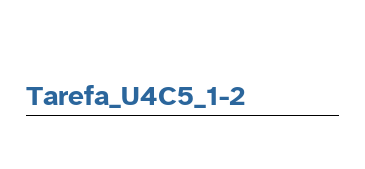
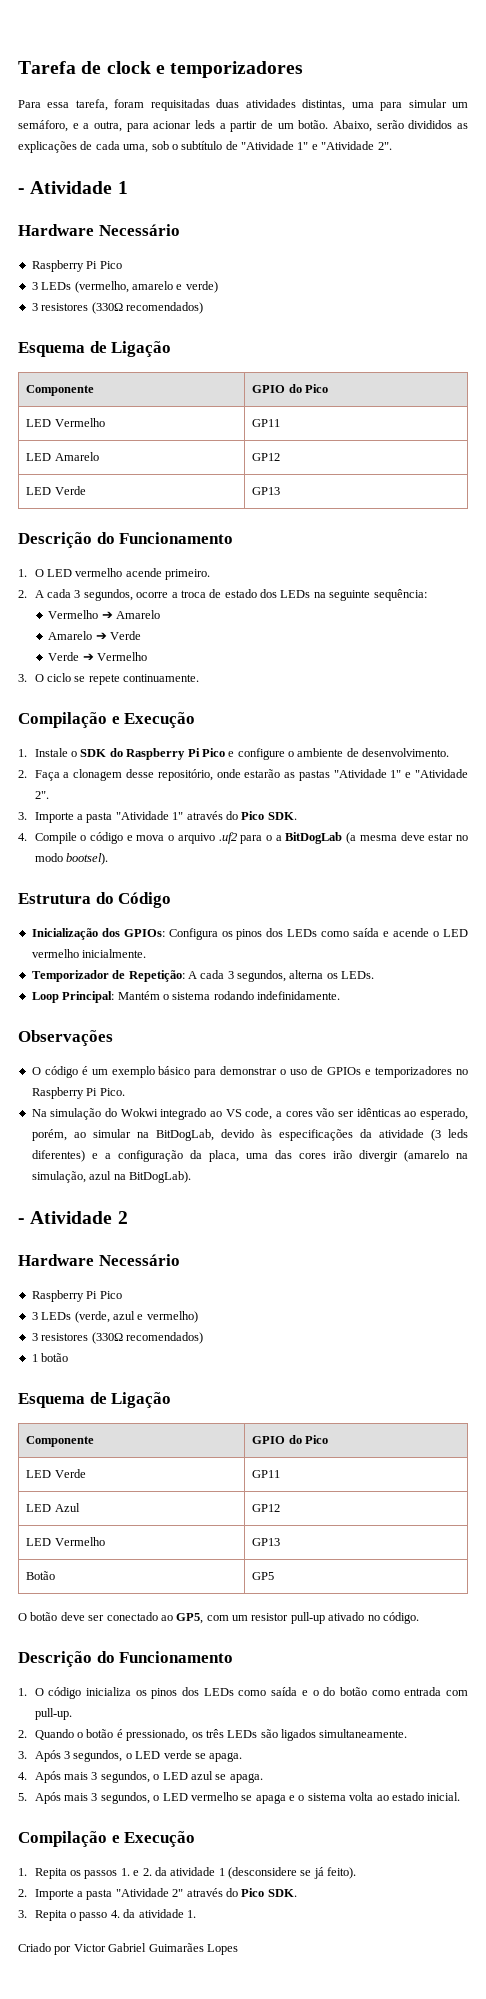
[26,85,245,108] Tarefa_U4C5_1-2 -> [18,61,304,78] [18,99,468,111] [18,120,469,132] [18,141,392,153] [18,181,128,194] [18,224,180,236] [31,260,122,272] [31,281,218,293] [31,302,203,314] [18,341,172,357] [26,385,95,396] [252,384,329,393] [26,418,105,427] [252,419,281,427] [26,452,99,461] [252,453,281,461] [26,486,86,495] [252,487,281,495] [18,532,234,548] [18,568,211,580] [18,589,427,601] [48,610,161,619] [48,631,142,640] [48,652,148,661] [18,673,200,685] [18,712,196,728] [18,748,450,760] [18,769,469,781] [34,791,49,799] [18,811,297,823] [18,832,468,844] [34,853,109,865] [18,892,172,908] [31,928,468,940] [31,949,147,958] [31,970,375,982] [31,991,340,1003] [18,1030,113,1046] [31,1066,468,1078] [31,1087,125,1099] [31,1108,468,1120] [31,1129,468,1141] [31,1150,468,1162] [31,1171,191,1183] [18,1211,128,1224] [18,1254,180,1266] [31,1290,122,1302] [31,1311,198,1323] [31,1332,203,1344] [31,1353,69,1362] [18,1392,172,1408] [26,1436,95,1447] [252,1435,329,1444] [26,1469,86,1478] [252,1470,281,1478] [26,1503,80,1512] [252,1504,281,1512] [26,1537,105,1546] [252,1538,281,1546] [26,1571,56,1580] [252,1572,275,1580] [18,1612,419,1624] [18,1651,234,1667] [18,1687,469,1699] [34,1708,72,1720] [18,1729,408,1741] [18,1750,243,1762] [18,1771,263,1783] [18,1792,461,1804] [18,1831,196,1847] [18,1867,357,1879] [18,1888,297,1900] [18,1909,196,1921] [18,1943,238,1955] Tarefa de clock e temporizadores // Para essa tarefa, foram requisitadas duas atividades distintas, uma para simular um semáforo, e a outra, para acionar leds a partir de um botão. Abaixo, serão divididos as explicações de cada uma, sob o subtítulo de "Atividade 1" e "Atividade 2". // - Atividade 1 // Hardware Necessário // Raspberry Pi Pico // 3 LEDs (vermelho, amarelo e verde) // 3 resistores (330Ω recomendados) // Esquema de Ligação // Componente | GPIO do Pico // LED Vermelho | GP11 // LED Amarelo | GP12 // LED Verde | GP13 // Descrição do Funcionamento // 1. O LED vermelho acende primeiro. // 2. A cada 3 segundos, ocorre a troca de estado dos LEDs na seguinte sequência: // Vermelho ➔ Amarelo // Amarelo ➔ Verde // Verde ➔ Vermelho // 3. O ciclo se repete continuamente. // Compilação e Execução // 1. Instale o SDK do Raspberry Pi Pico e configure o ambiente de desenvolvimento. // 2. Faça a clonagem desse repositório, onde estarão as pastas "Atividade 1" e "Atividade 2". // 3. Importe a pasta "Atividade 1" através do Pico SDK. // 4. Compile o código e mova o arquivo .uf2 para o a BitDogLab (a mesma deve estar no modo bootsel). // Estrutura do Código // Inicialização dos GPIOs: Configura os pinos dos LEDs como saída e acende o LED vermelho inicialmente. // Temporizador de Repetição: A cada 3 segundos, alterna os LEDs. // Loop Principal: Mantém o sistema rodando indefinidamente. // Observações // O código é um exemplo básico para demonstrar o uso de GPIOs e temporizadores no Raspberry Pi Pico. // Na simulação do Wokwi integrado ao VS code, a cores vão ser idênticas ao esperado, porém, ao simular na BitDogLab, devido às especificações da atividade (3 leds diferentes) e a configuração da placa, uma das cores irão divergir (amarelo na simulação, azul na BitDogLab). // - Atividade 2 // Hardware Necessário // Raspberry Pi Pico // 3 LEDs (verde, azul e vermelho) // 3 resistores (330Ω recomendados) // 1 botão // Esquema de Ligação // Componente | GPIO do Pico // LED Verde | GP11 // LED Azul | GP12 // LED Vermelho | GP13 // Botão | GP5 // O botão deve ser conectado ao GP5, com um resistor pull-up ativado no código. // Descrição do Funcionamento // 1. O código inicializa os pinos dos LEDs como saída e o do botão como entrada com pull-up. // 2. Quando o botão é pressionado, os três LEDs são ligados simultaneamente. // 3. Após 3 segundos, o LED verde se apaga. // 4. Após mais 3 segundos, o LED azul se apaga. // 5. Após mais 3 segundos, o LED vermelho se apaga e o sistema volta ao estado inicial. // Compilação e Execução // 1. Repita os passos 1. e 2. da atividade 1 (desconsidere se já feito). // 2. Importe a pasta "Atividade 2" através do Pico SDK. // 3. Repita o passo 4. da atividade 1. // Criado por Victor Gabriel Guimarães Lopes

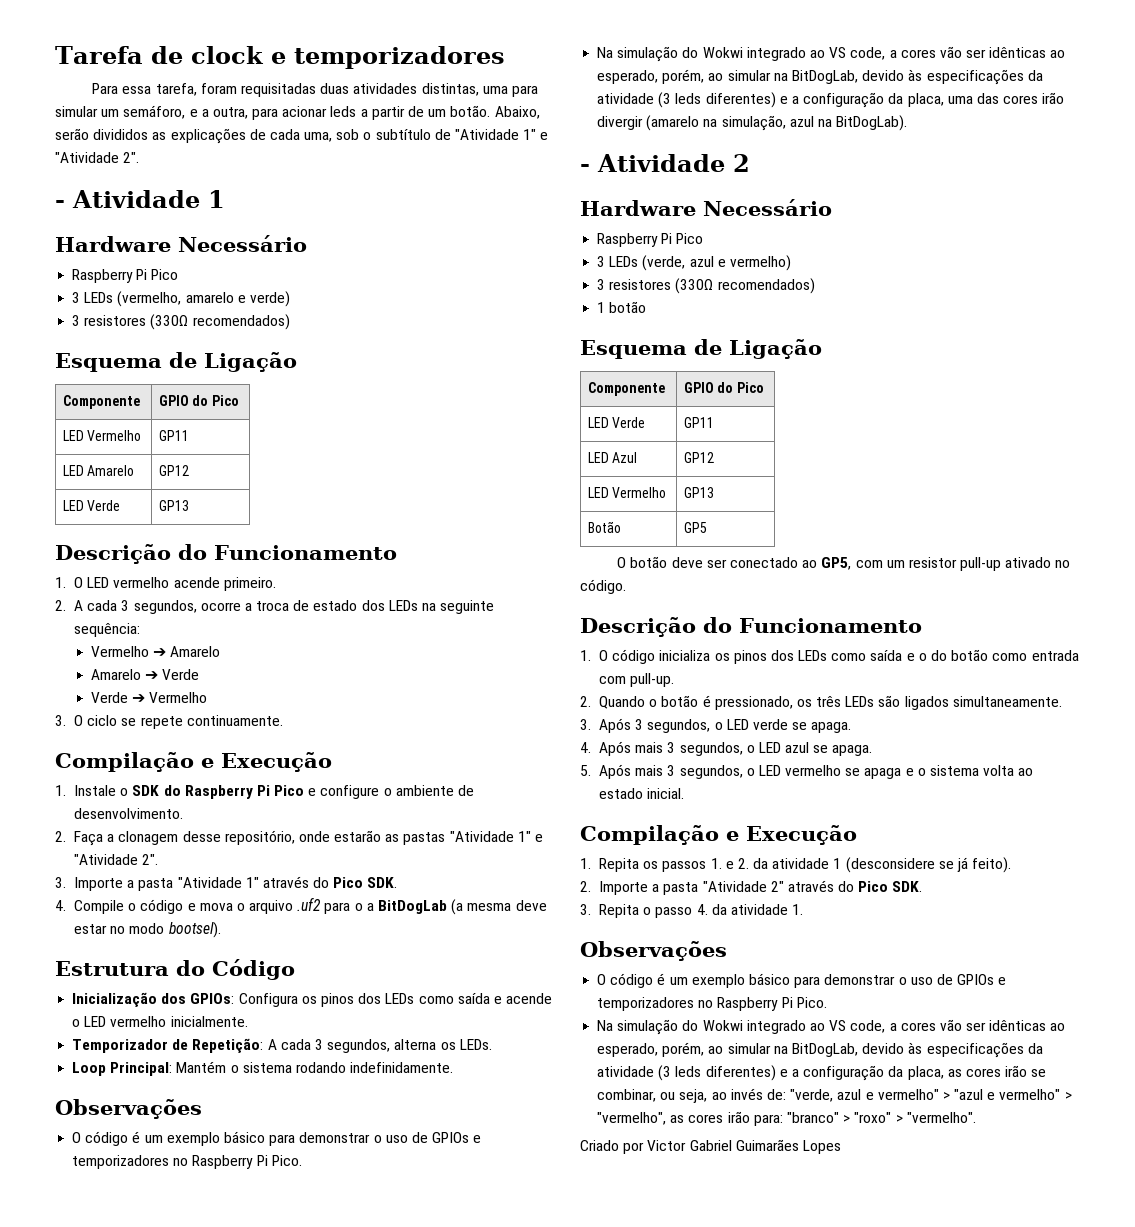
(196, 1914) none -> [580,941,727,961] [597,973,1007,988] [597,997,827,1011] [597,1019,1066,1035] [597,1042,1043,1058] [597,1065,1047,1081] [597,1088,1072,1103] [597,1111,976,1126] // Observações // O código é um exemplo básico para demonstrar o uso de GPIOs e temporizadores no Raspberry Pi Pico. // Na simulação do Wokwi integrado ao VS code, a cores vão ser idênticas ao esperado, porém, ao simular na BitDogLab, devido às especificações da atividade (3 leds diferentes) e a configuração da placa, as cores irão se combinar, ou seja, ao invés de: "verde, azul e vermelho" > "azul e vermelho" > "vermelho", as cores irão para: "branco" > "roxo" > "vermelho".

